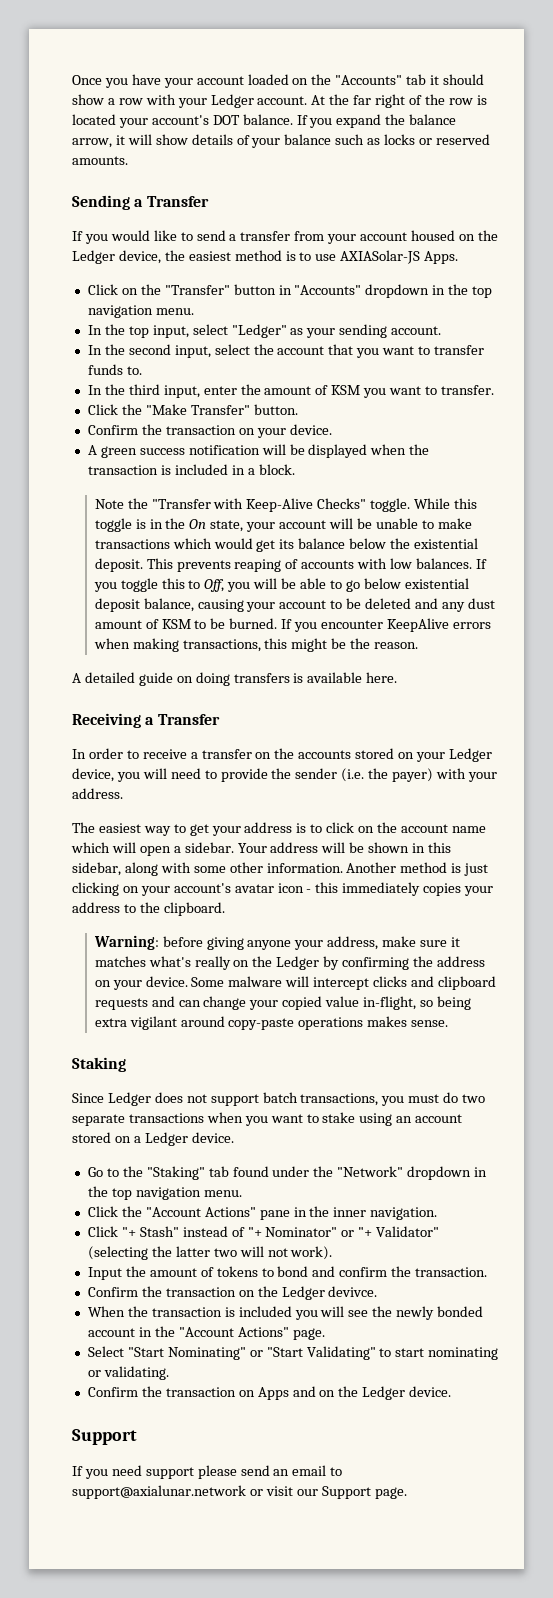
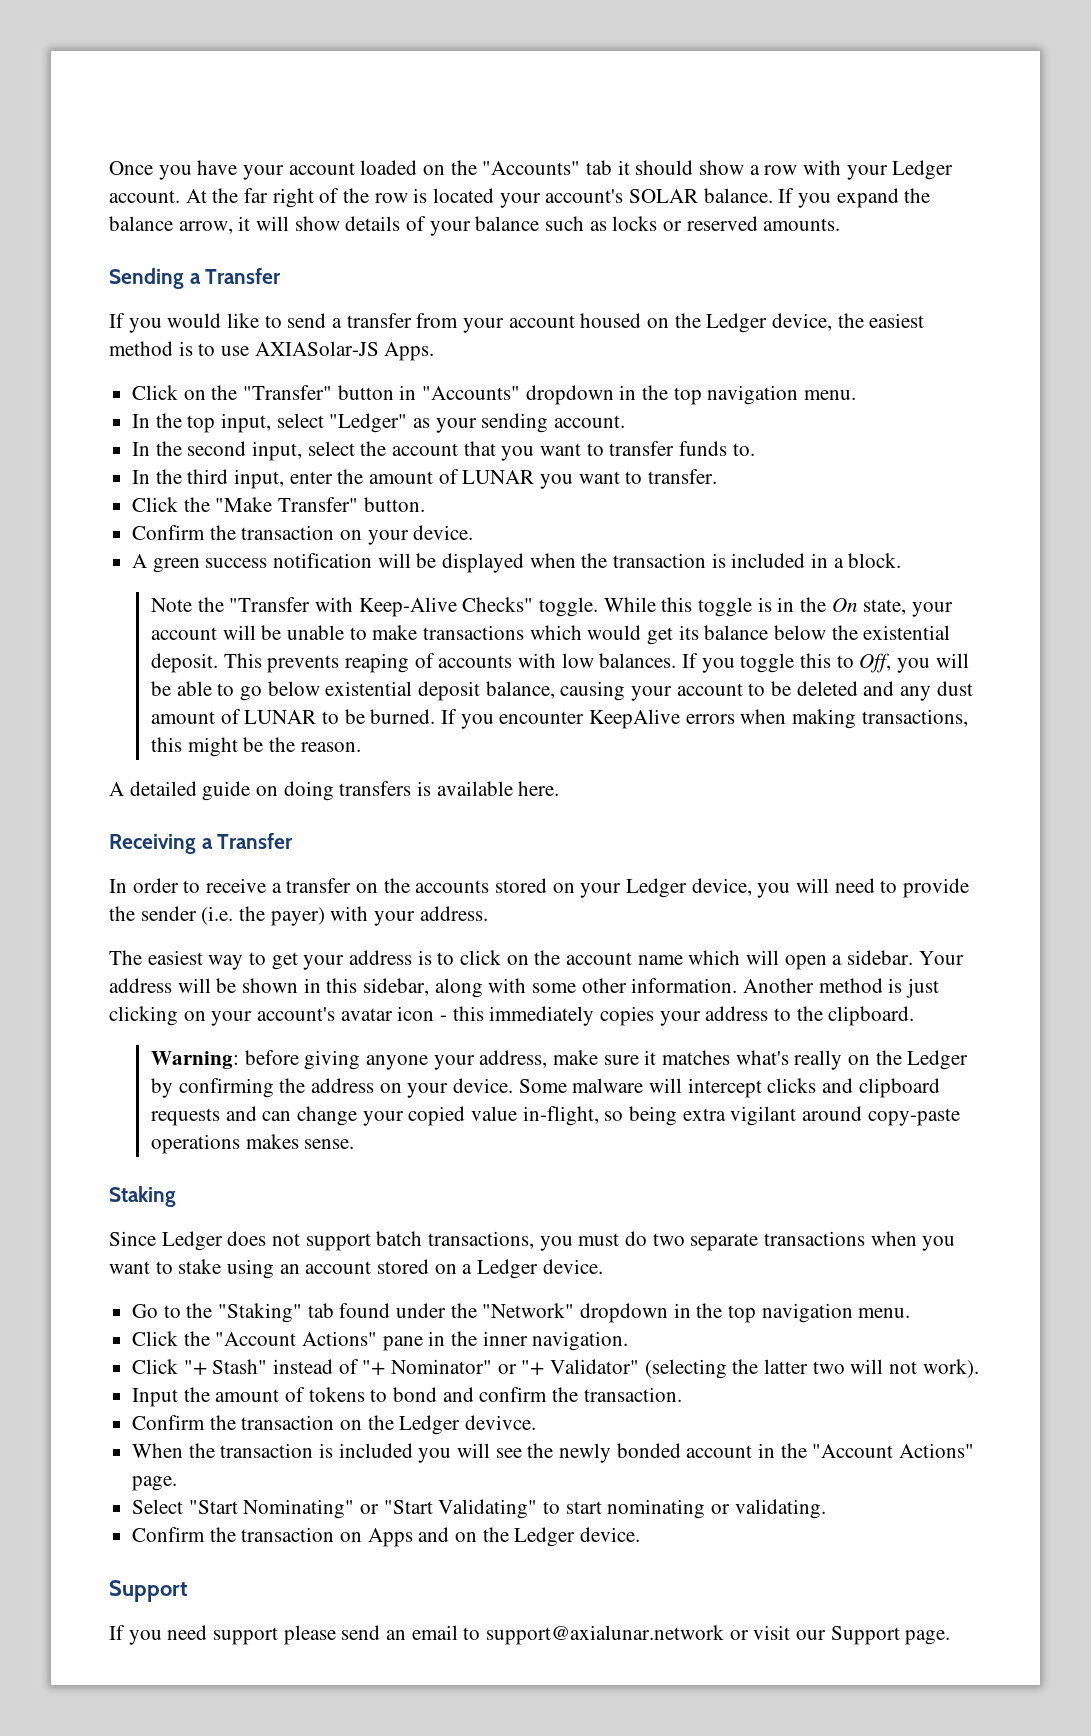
[212,115,240,125] DOT -> [629,189,699,203] SOLAR
[331,385,361,395] KSM -> [462,470,535,484] LUNAR
[161,619,191,629] KSM -> [244,710,317,724] LUNAR

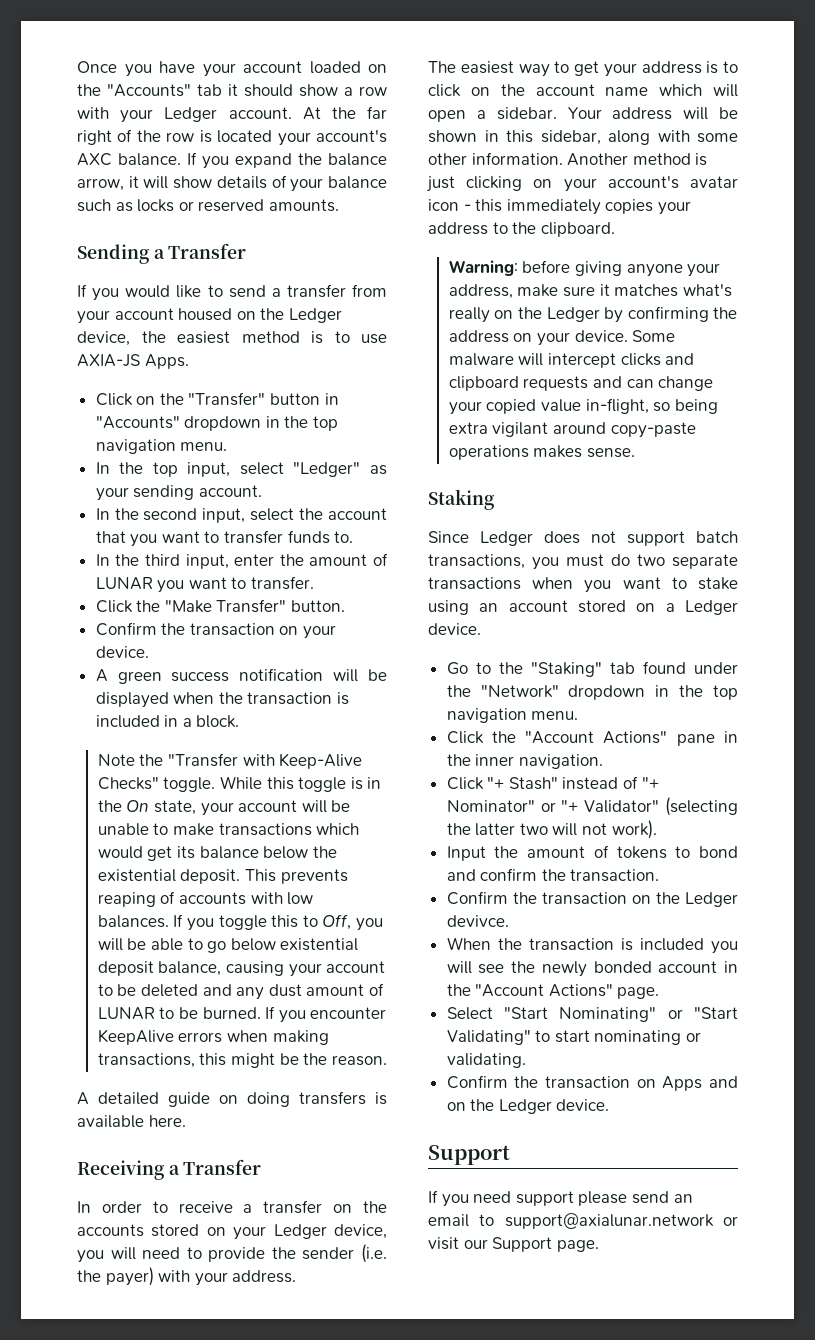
[629,189,699,203] SOLAR -> [77,153,112,166] AXC
[254,341,379,356] AXIASolar-JS -> [77,354,140,367] AXIA-JS

